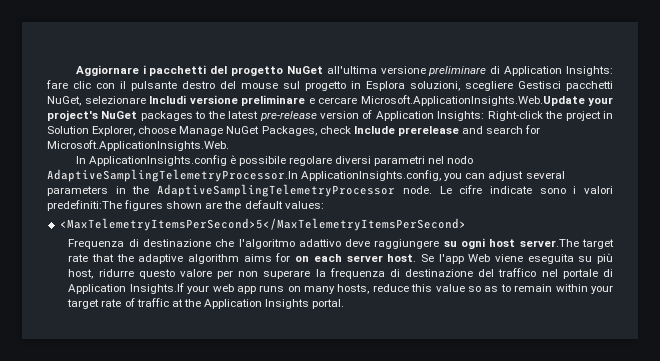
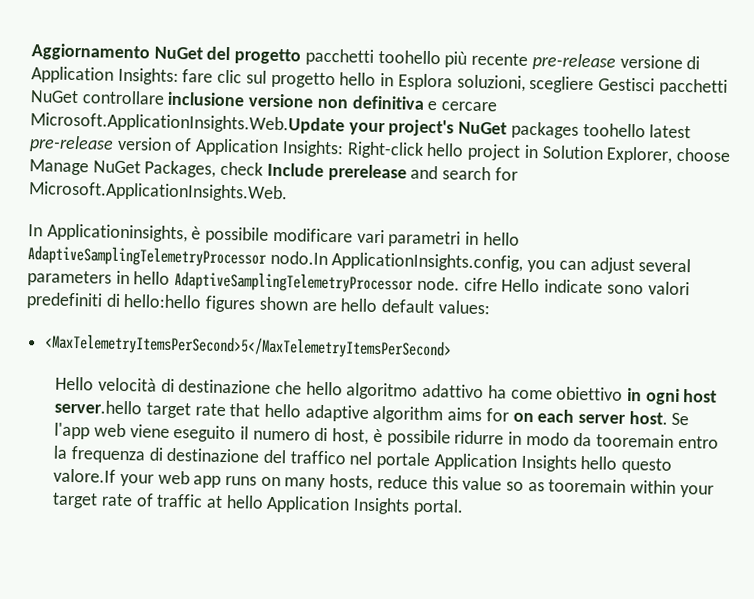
[75,65,487,76] Aggiornare i pacchetti del progetto NuGet all'ultima versione preliminare -> [31,43,683,71] Aggiornamento NuGet del progetto pacchetti toohello più recente pre-release versione
[96,81,278,91] con il pulsante destro del mouse -> (243, 76) none
(346, 86) none -> [339,72,377,86] hello
[47,95,305,106] NuGet, selezionare Includi versione preliminare -> [30,90,425,110] NuGet controllare inclusione versione non definitiva
[195,111,225,119] to the -> [582,123,646,138] toohello
[545,111,563,119] the -> [426,142,465,157] hello
[88,155,474,166] [47,169,298,182] ApplicationInsights.config è possibile regolare diversi parametri nel nodo AdaptiveSamplingTelemetryProcessor.In -> [46,223,520,248] [27,245,328,268] Applicationinsights, è possibile modificare vari parametri in hello AdaptiveSamplingTelemetryProcessor nodo.In
[132,186,150,194] the -> [133,271,171,285] hello
[439,185,613,194] [47,200,122,211] Le cifre indicate sono i valori predefiniti:The -> [463,277,690,296] [26,292,203,310] cifre Hello indicate sono valori predefiniti di hello:hello
[224,201,242,209] the -> [340,298,379,313] hello
[68,239,125,249] Frequenza -> [55,376,157,392] Hello velocità
[238,239,457,249] l'algoritmo adattivo deve raggiungere su -> [305,381,643,402] hello algoritmo adattivo ha come obiettivo in
[519,239,579,247] server.The -> [54,399,143,415] server.hello
[116,254,134,262] the -> [263,403,301,418] hello
[468,253,613,264] [68,269,311,279] Web viene eseguita su più host, ridurre questo valore per non superare -> [93,423,719,449] web viene eseguito il numero di host, è possibile ridurre in modo da tooremain entro
[603,269,614,277] [68,283,184,294] di Application Insights.If -> [433,453,673,474] [53,468,117,483] Application Insights hello questo valore.If
[500,284,553,292] to remain -> [548,478,627,493] tooremain
[183,299,201,307] the -> [225,495,264,509] hello

